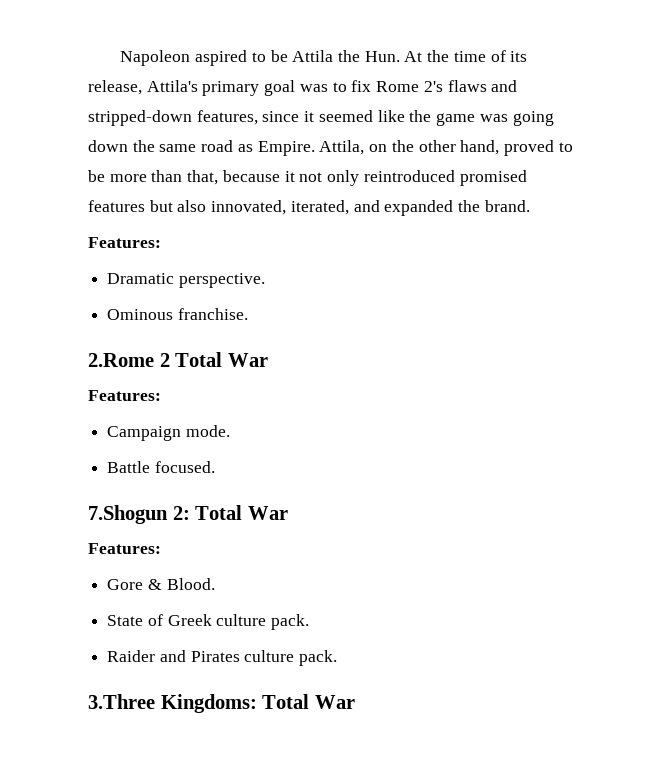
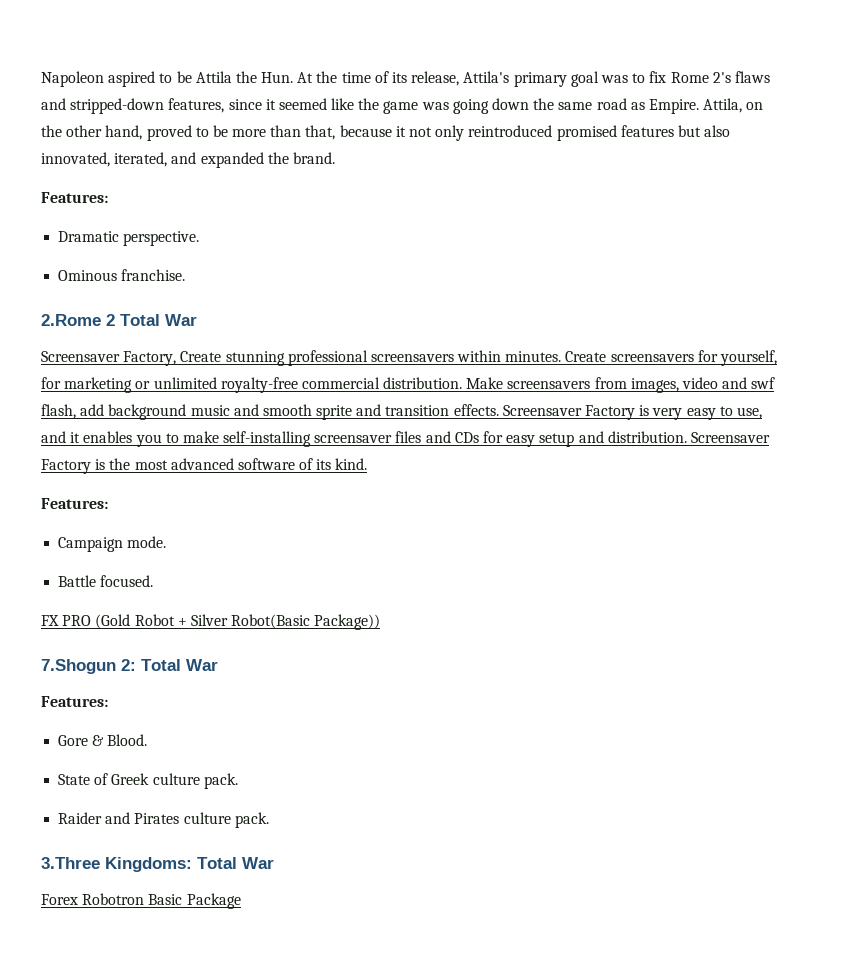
(268, 360) none -> [41,350,778,366] [41,377,776,393] [41,404,762,420] [41,431,770,447] [41,458,368,474] // Screensaver Factory, Create stunning professional screensavers within minutes. Create screensavers for yourself, for marketing or unlimited royalty-free commercial distribution. Make screensavers from images, video and swf flash, add background music and smooth sprite and transition effects. Screensaver Factory is very easy to use, and it enables you to make self-installing screensaver files and CDs for easy setup and distribution. Screensaver Factory is the most advanced software of its kind.
(215, 467) none -> [41,614,381,630] // FX PRO (Gold Robot + Silver Robot(Basic Package))
(355, 702) none -> [41,893,241,909] // Forex Robotron Basic Package

